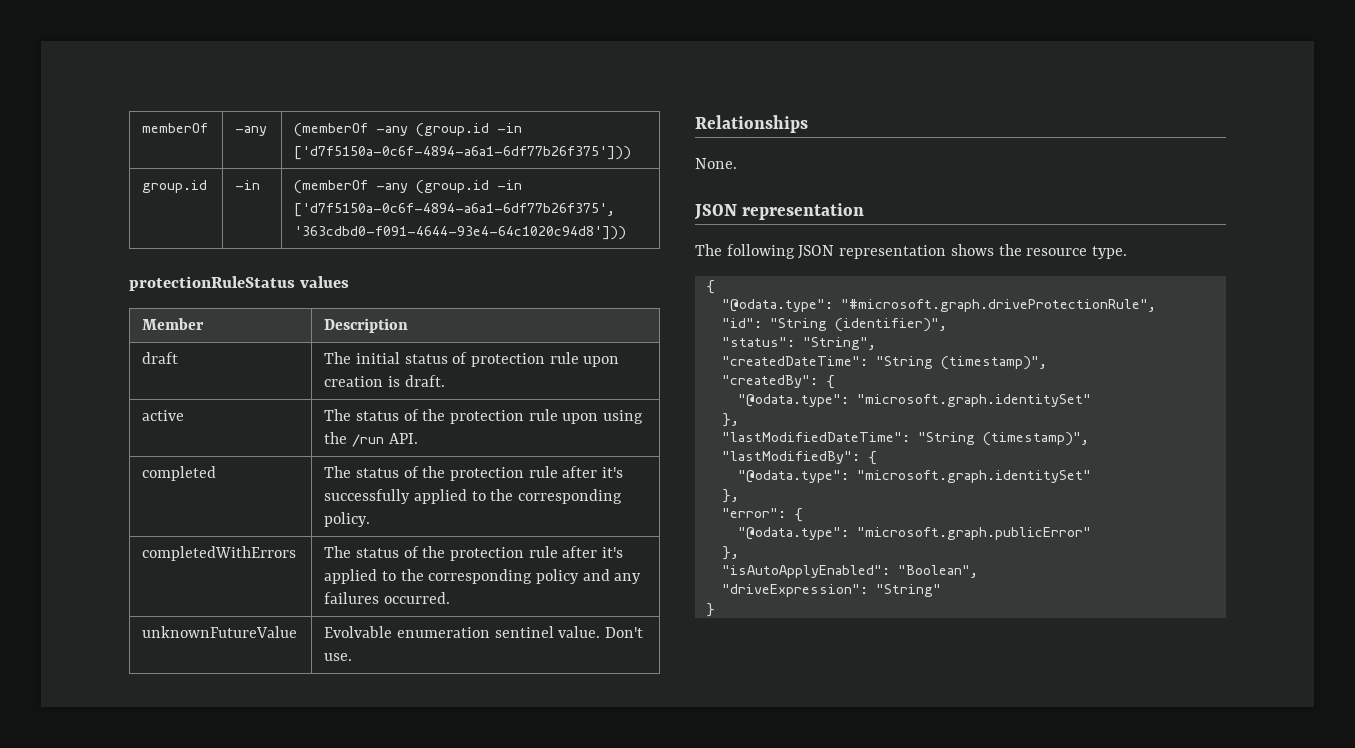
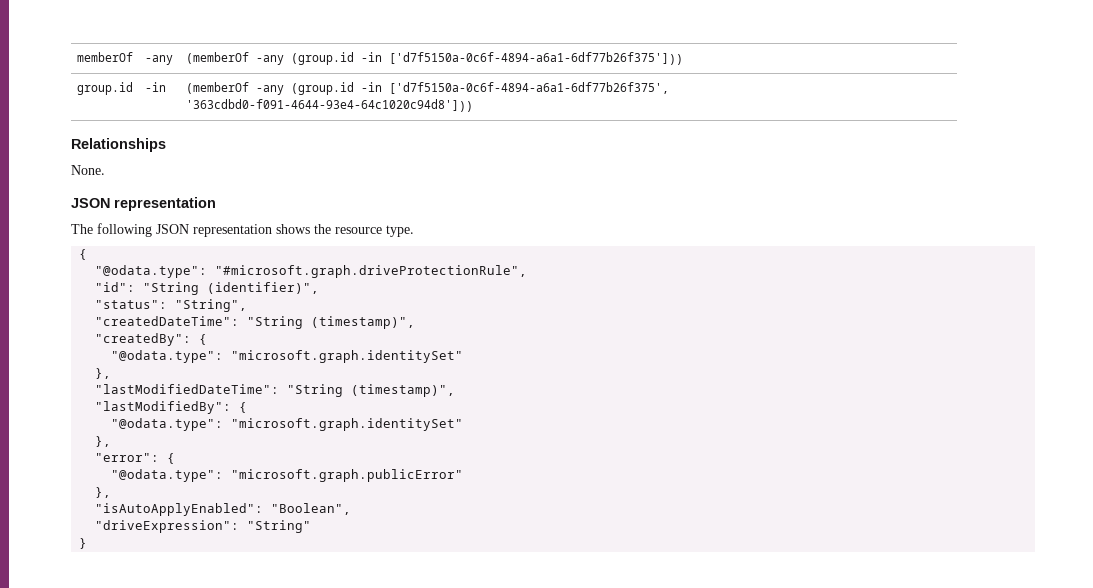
[129,276,349,291] [142,318,205,330] [324,318,409,333] [142,352,179,364] [324,352,620,367] [324,375,445,387] [142,410,185,421] [324,409,644,424] [324,432,418,447] [142,466,217,481] [324,466,624,481] [324,489,623,504] [324,512,371,527] [142,546,297,561] [324,546,624,561] [324,569,642,584] [324,592,450,604] [142,626,298,638] [324,626,644,638] [324,653,353,661] // protectionRuleStatus values // Member | Description // draft | The initial status of protection rule upon creation is draft. // active | The status of the protection rule upon using the /run API. // completed | The status of the protection rule after it's successfully applied to the corresponding policy. // completedWithErrors | The status of the protection rule after it's applied to the corresponding policy and any failures occurred. // unknownFutureValue | Evolvable enumeration sentinel value. Don't use. -> (473, 105) none

